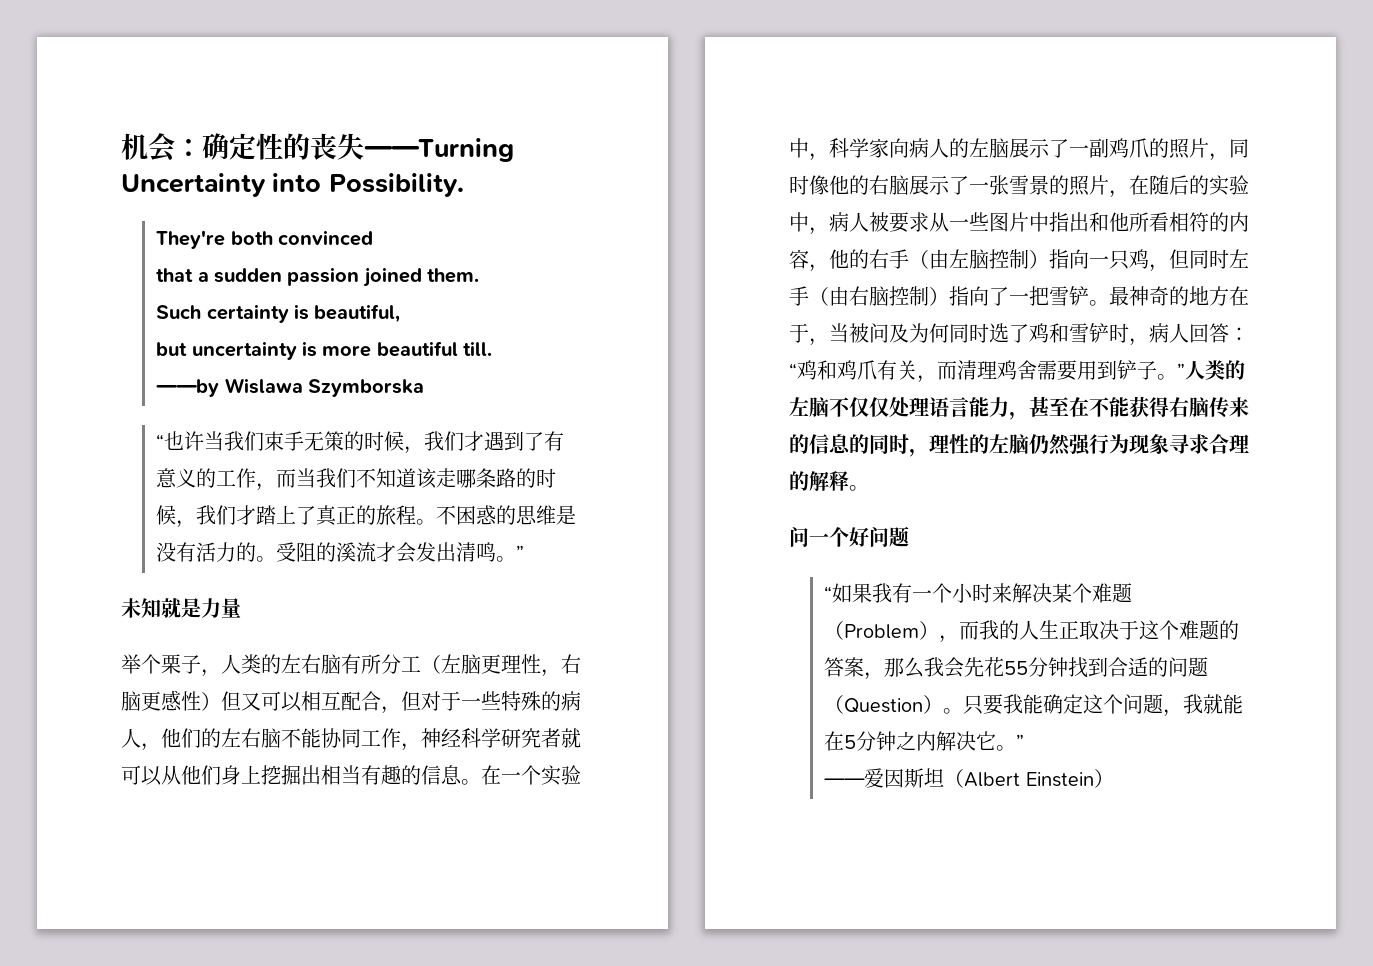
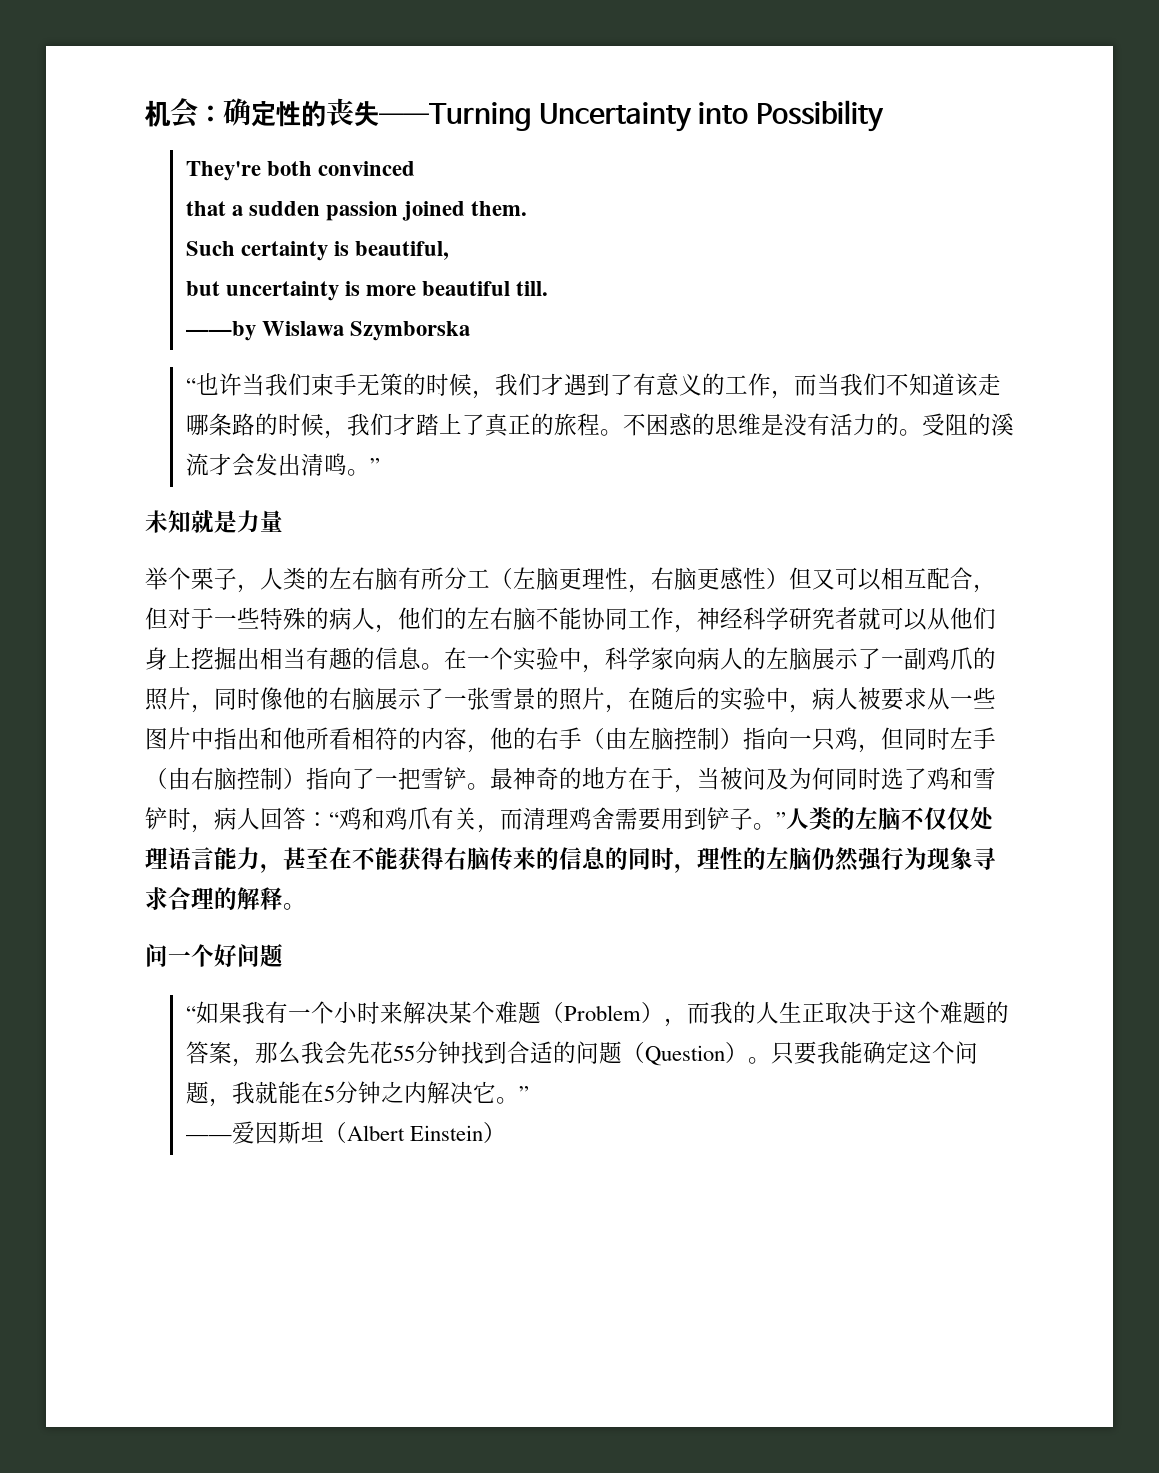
[328,173,464,197] Possibility. -> [755,100,884,132] Possibility

